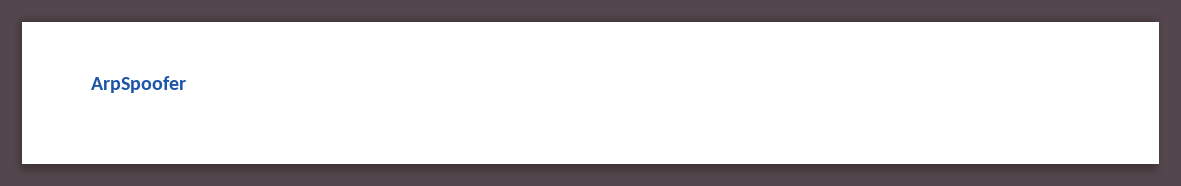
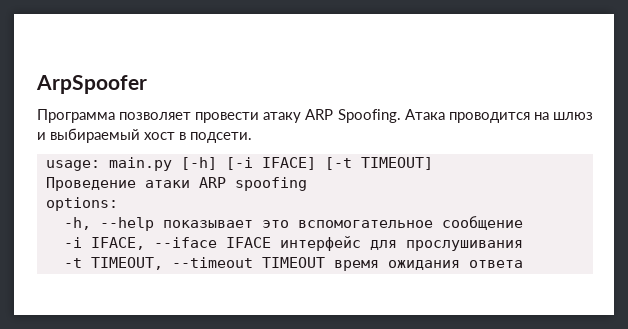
(186, 84) none -> [37,109,593,123] [37,128,252,143] [45,157,433,171] [45,177,307,191] [45,197,118,211] [63,216,523,231] [63,236,523,251] [63,257,523,271] // Программа позволяет провести атаку ARP Spoofing. Атака проводится на шлюз и выбираемый хост в подсети. // usage: main.py [-h] [-i IFACE] [-t TIMEOUT] // Проведение атаки ARP spoofing // options: // -h, --help показывает это вспомогательное сообщение // -i IFACE, --iface IFACE интерфейс для прослушивания // -t TIMEOUT, --timeout TIMEOUT время ожидания ответа

